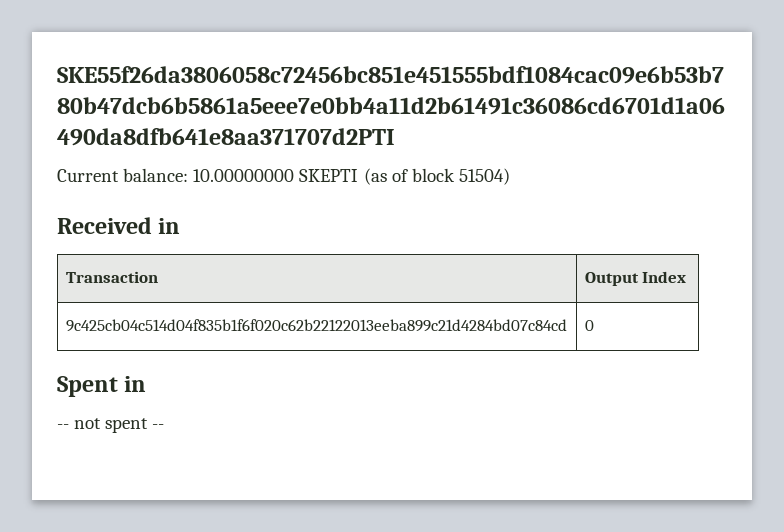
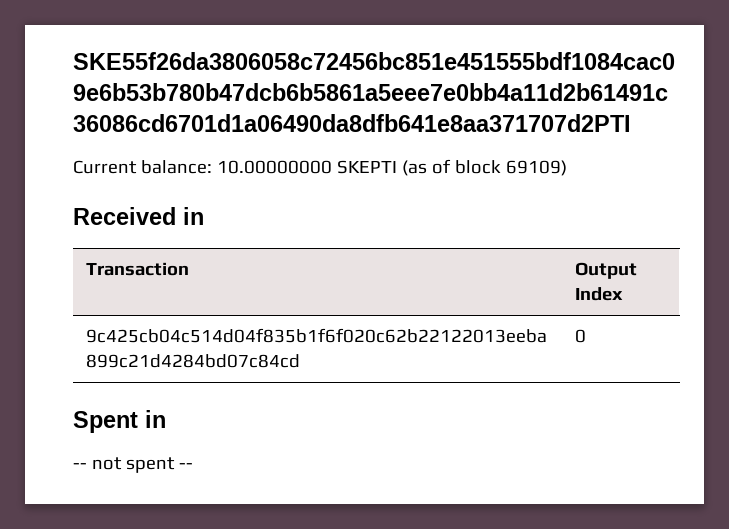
[458,168,510,185] 51504) -> [505,160,567,176] 69109)

